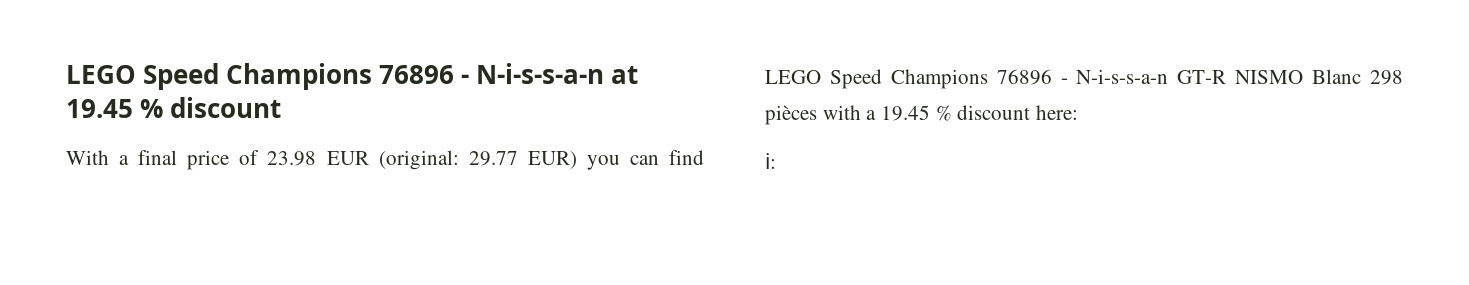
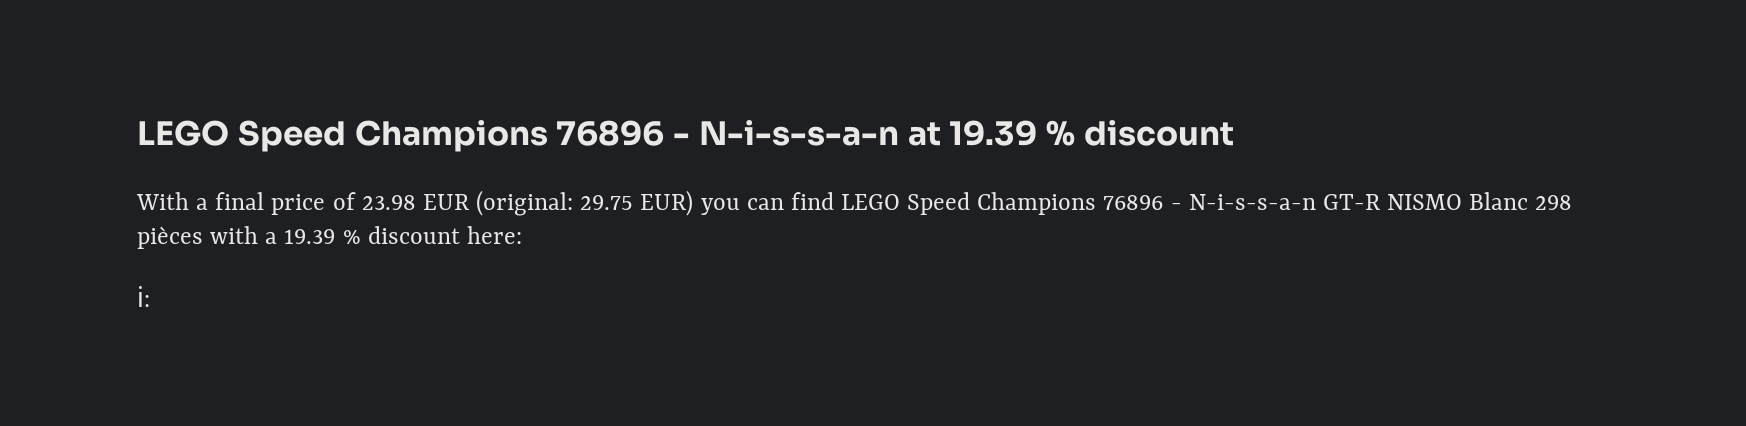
[66,99,133,118] 19.45 -> [949,120,1038,146] 19.39
[468,151,518,166] 29.77 -> [580,195,634,210] 29.75
[881,105,931,121] 19.45 -> [284,229,336,244] 19.39

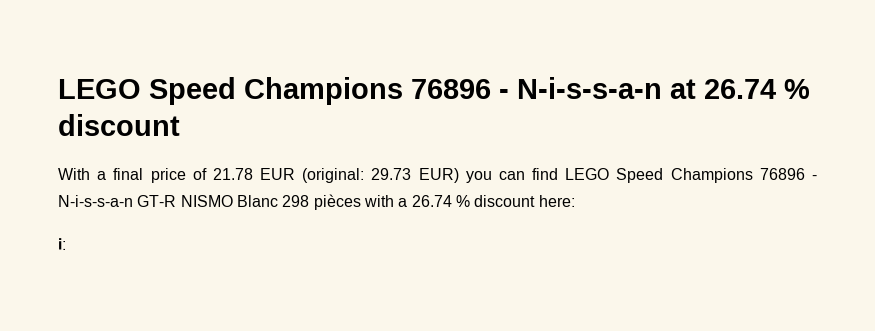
[949,120,1038,146] 19.39 -> [704,79,776,99] 26.74
[361,195,416,210] 23.98 -> [212,168,253,180] 21.78
[580,195,634,210] 29.75 -> [371,168,412,180] 29.73
[284,229,336,244] 19.39 -> [411,195,452,207] 26.74

